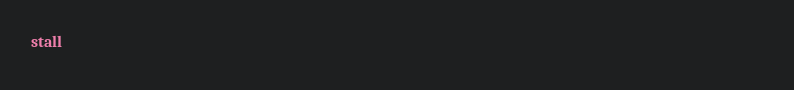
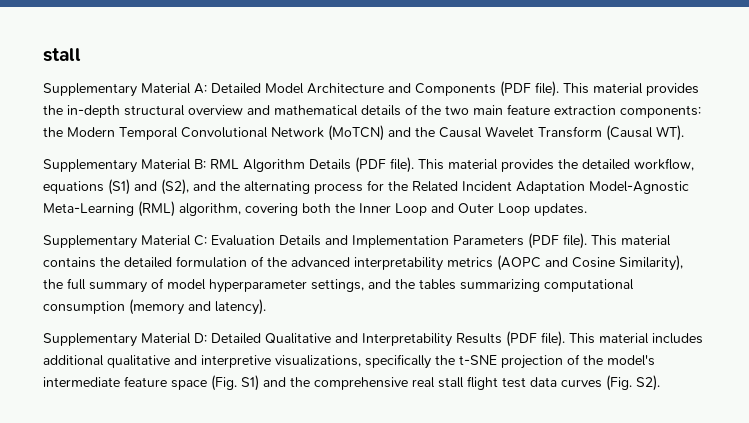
[31,35,62,47] stall -> [43,48,81,62] [43,81,699,97] [43,104,701,118] [43,125,684,141] [43,157,694,173] [43,179,689,195] [43,201,587,217] [43,233,671,249] [43,255,683,271] [43,278,634,293] [43,299,266,315] [43,331,703,347] [43,354,655,369] [43,375,660,391] stall // Supplementary Material A: Detailed Model Architecture and Components (PDF file). This material provides the in-depth structural overview and mathematical details of the two main feature extraction components: the Modern Temporal Convolutional Network (MoTCN) and the Causal Wavelet Transform (Causal WT). // Supplementary Material B: RML Algorithm Details (PDF file). This material provides the detailed workflow, equations (S1) and (S2), and the alternating process for the Related Incident Adaptation Model-Agnostic Meta-Learning (RML) algorithm, covering both the Inner Loop and Outer Loop updates. // Supplementary Material C: Evaluation Details and Implementation Parameters (PDF file). This material contains the detailed formulation of the advanced interpretability metrics (AOPC and Cosine Similarity), the full summary of model hyperparameter settings, and the tables summarizing computational consumption (memory and latency). // Supplementary Material D: Detailed Qualitative and Interpretability Results (PDF file). This material includes additional qualitative and interpretive visualizations, specifically the t-SNE projection of the model's intermediate feature space (Fig. S1) and the comprehensive real stall flight test data curves (Fig. S2).

